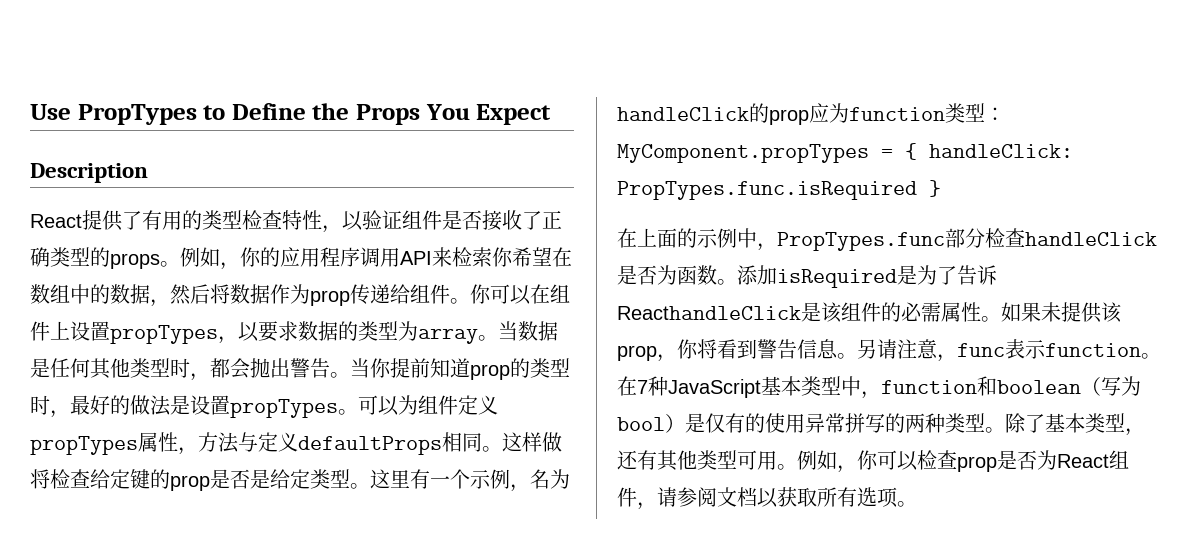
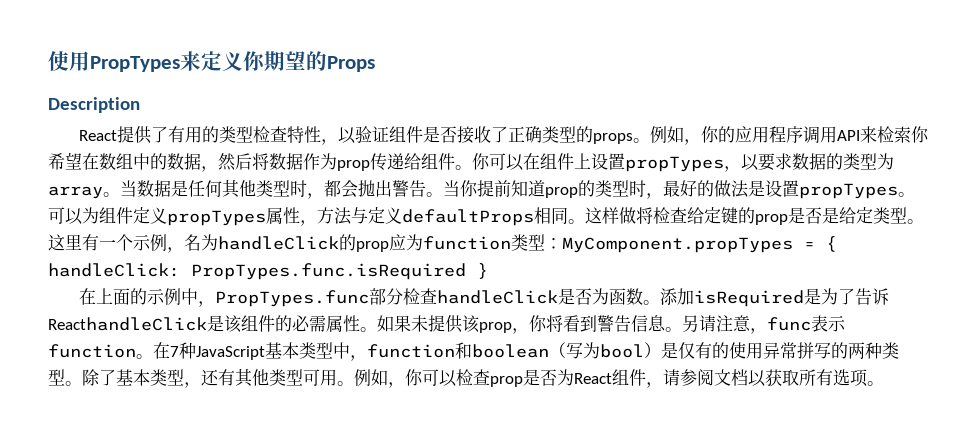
[30,103,350,125] Use PropTypes to Define the -> [48,51,327,72] 使用PropTypes来定义你期望的
[425,104,552,125] You Expect -> (375, 64) none

